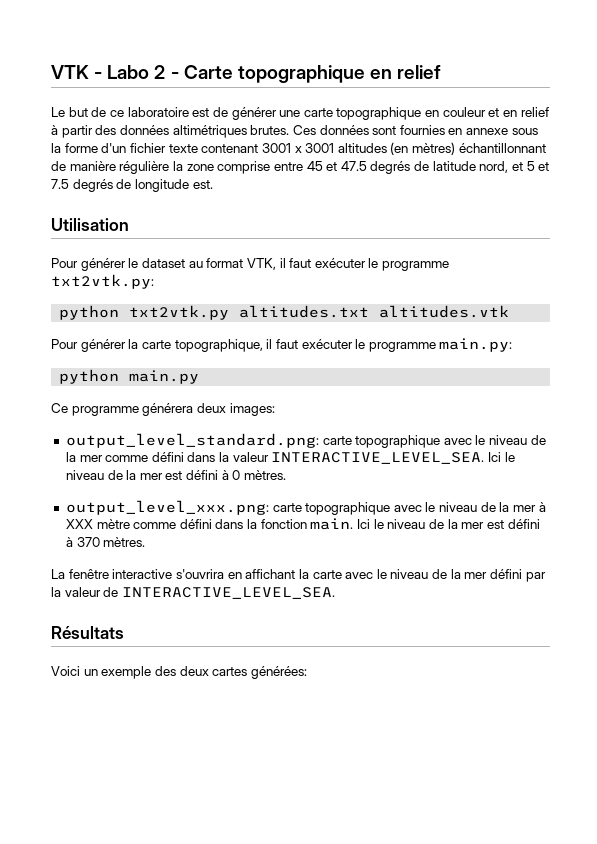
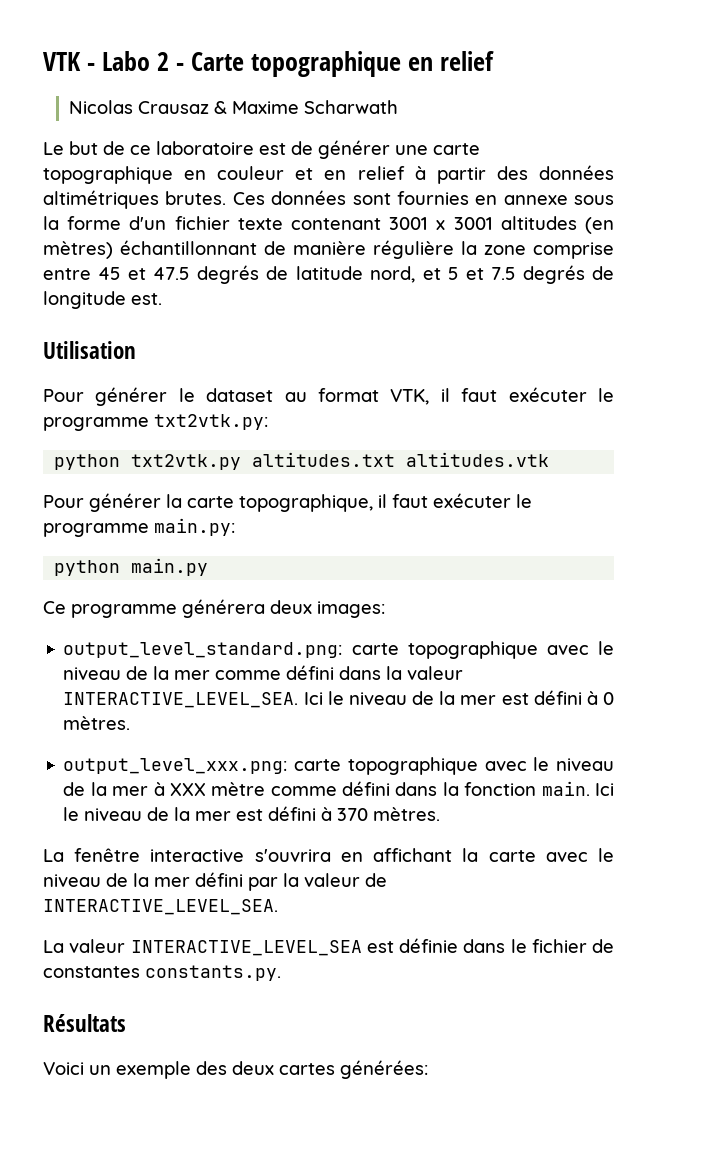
(442, 72) none -> [68,100,398,114] // Nicolas Crausaz & Maxime Scharwath
(335, 593) none -> [43,938,614,956] [43,965,281,981] // La valeur INTERACTIVE_LEVEL_SEA est définie dans le fichier de constantes constants.py.

